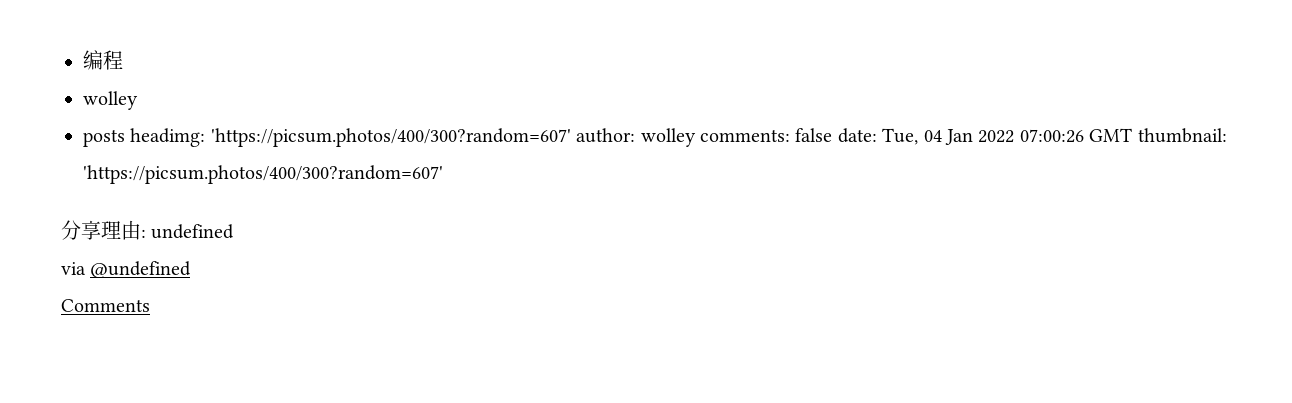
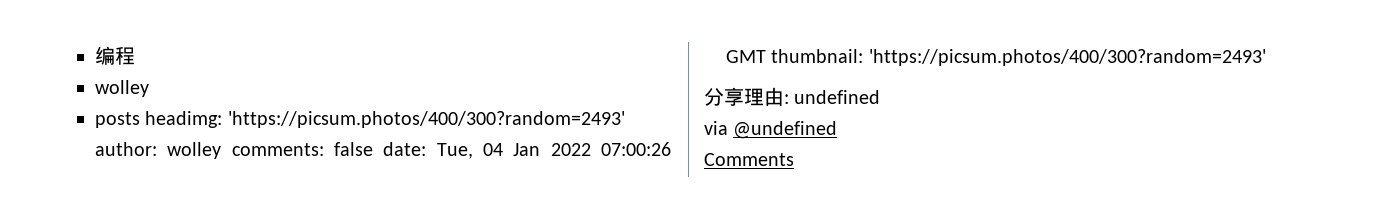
[210,128,571,147] 'https://picsum.photos/400/300?random=607' -> [227,111,625,128] 'https://picsum.photos/400/300?random=2493'
[83,165,443,184] 'https://picsum.photos/400/300?random=607' -> [868,49,1266,66] 'https://picsum.photos/400/300?random=2493'

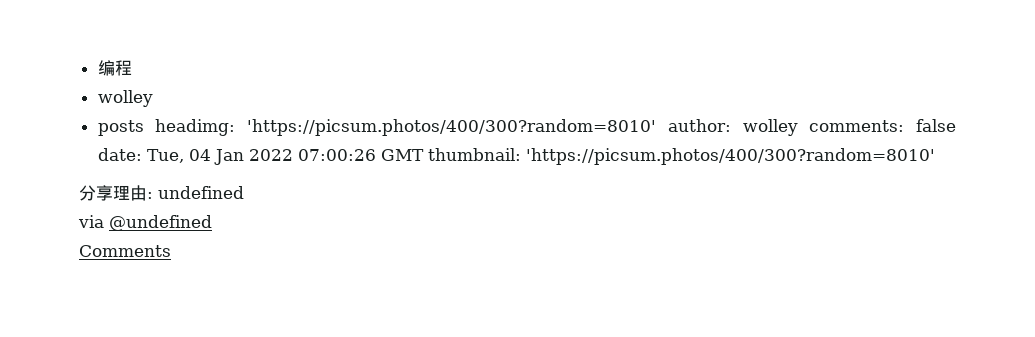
[227,111,625,128] 'https://picsum.photos/400/300?random=2493' -> [247,119,657,136] 'https://picsum.photos/400/300?random=8010'
[868,49,1266,66] 'https://picsum.photos/400/300?random=2493' -> [525,148,935,165] 'https://picsum.photos/400/300?random=8010'

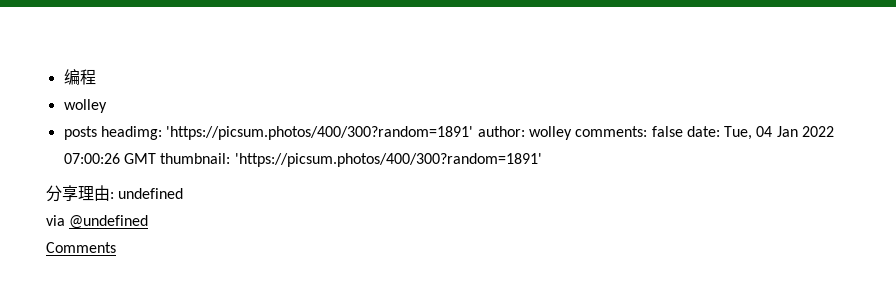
[247,119,657,136] 'https://picsum.photos/400/300?random=8010' -> [166,126,474,140] 'https://picsum.photos/400/300?random=1891'
[525,148,935,165] 'https://picsum.photos/400/300?random=8010' -> [234,153,542,167] 'https://picsum.photos/400/300?random=1891'

